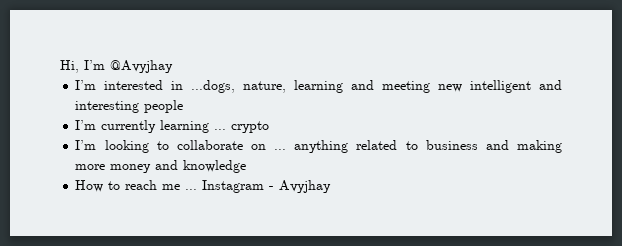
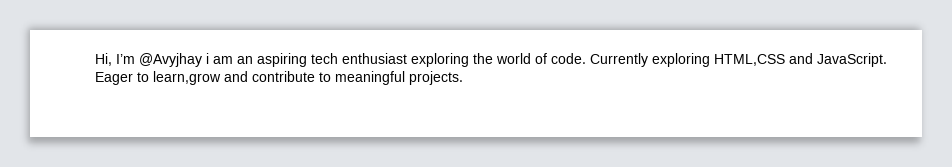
[75,80,562,93] [75,100,184,113] [75,120,270,133] [75,140,562,153] [75,160,247,173] [75,180,332,193] // I’m interested in ...dogs, nature, learning and meeting new intelligent and interesting people // I’m currently learning ... crypto // I’m looking to collaborate on ... anything related to business and making more money and knowledge // How to reach me ... Instagram - Avyjhay -> [206,53,887,67] [95,71,463,85] i am an aspiring tech enthusiast exploring the world of code. Currently exploring HTML,CSS and JavaScript. Eager to learn,grow and contribute to meaningful projects.

